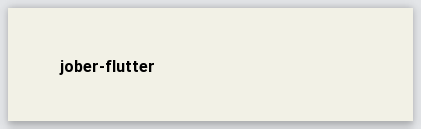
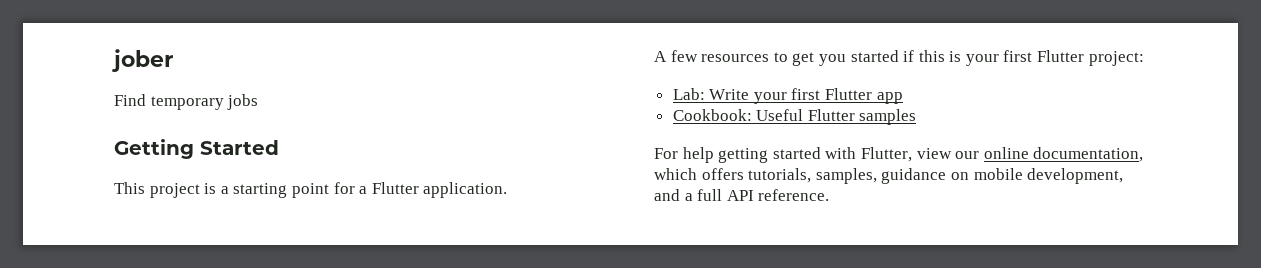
[59,60,155,75] jober-flutter -> [111,49,173,72] [114,94,259,110] [114,139,279,159] [114,182,508,198] [654,50,1144,66] [672,88,903,104] [672,109,917,125] [654,147,1144,163] [654,168,1124,184] [654,189,830,201] jober // Find temporary jobs // Getting Started // This project is a starting point for a Flutter application. // A few resources to get you started if this is your first Flutter project: // Lab: Write your first Flutter app // Cookbook: Useful Flutter samples // For help getting started with Flutter, view our online documentation, which offers tutorials, samples, guidance on mobile development, and a full API reference.

